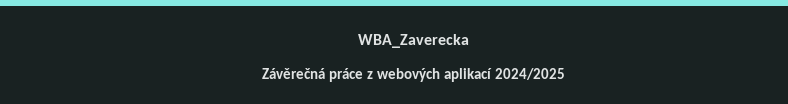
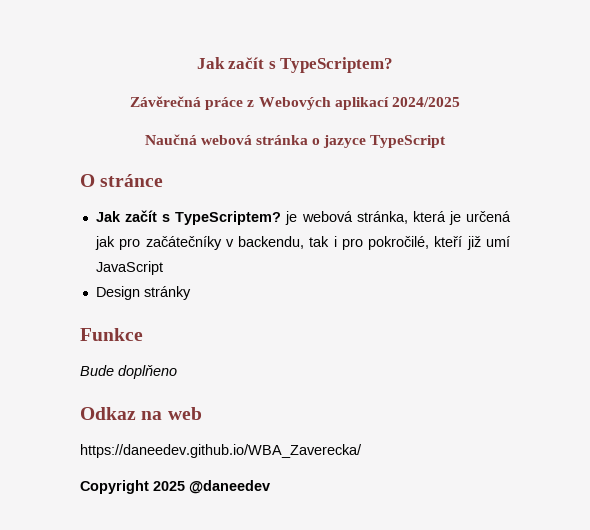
[358,34,469,48] WBA_Zaverecka -> [196,57,394,73] Jak začít s TypeScriptem?
[377,68,441,82] webových -> [258,97,331,110] Webových
(566, 74) none -> [144,134,447,148] [80,174,164,187] [95,210,512,225] [94,236,510,250] [95,261,163,275] [95,286,191,300] [80,328,143,341] [80,365,177,379] [80,407,202,420] [80,444,362,458] [80,480,270,494] // Naučná webová stránka o jazyce TypeScript // O stránce // Jak začít s TypeScriptem? je webová stránka, která je určená jak pro začátečníky v backendu, tak i pro pokročilé, kteří již umí JavaScript // Design stránky // Funkce // Bude doplňeno // Odkaz na web // https://daneedev.github.io/WBA_Zaverecka/ // Copyright 2025 @daneedev

